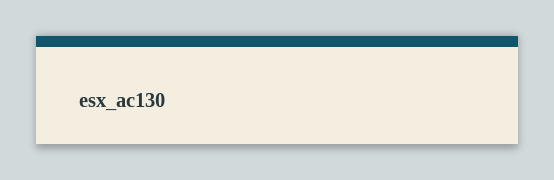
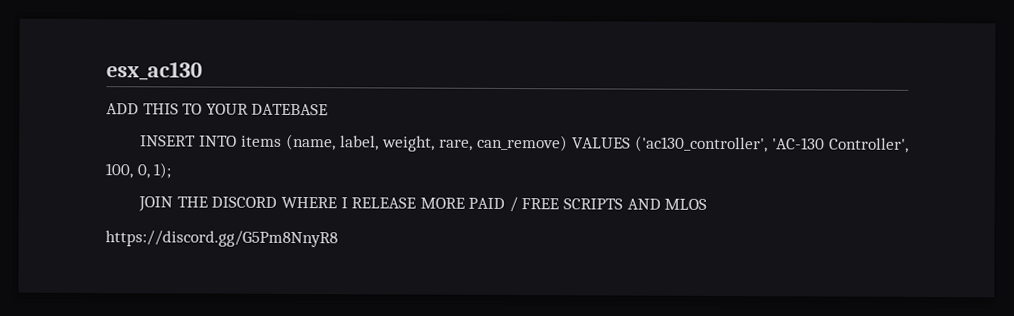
(165, 102) none -> [106,103,329,116] [140,133,909,153] [105,162,172,179] [138,196,708,213] [105,230,338,248] // ADD THIS TO YOUR DATEBASE // INSERT INTO items (name, label, weight, rare, can_remove) VALUES ('ac130_controller', 'AC-130 Controller', 100, 0, 1); // JOIN THE DISCORD WHERE I RELEASE MORE PAID / FREE SCRIPTS AND MLOS // https://discord.gg/G5Pm8NnyR8

